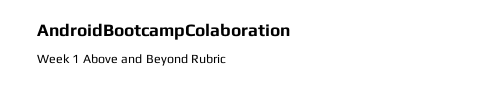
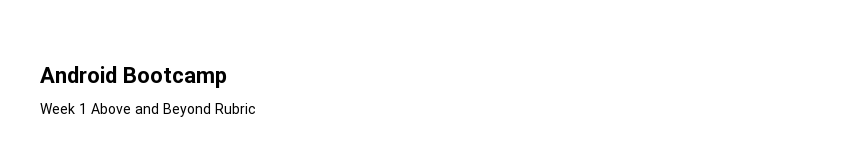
[37,23,290,40] AndroidBootcampColaboration -> [40,66,227,88] Android Bootcamp

